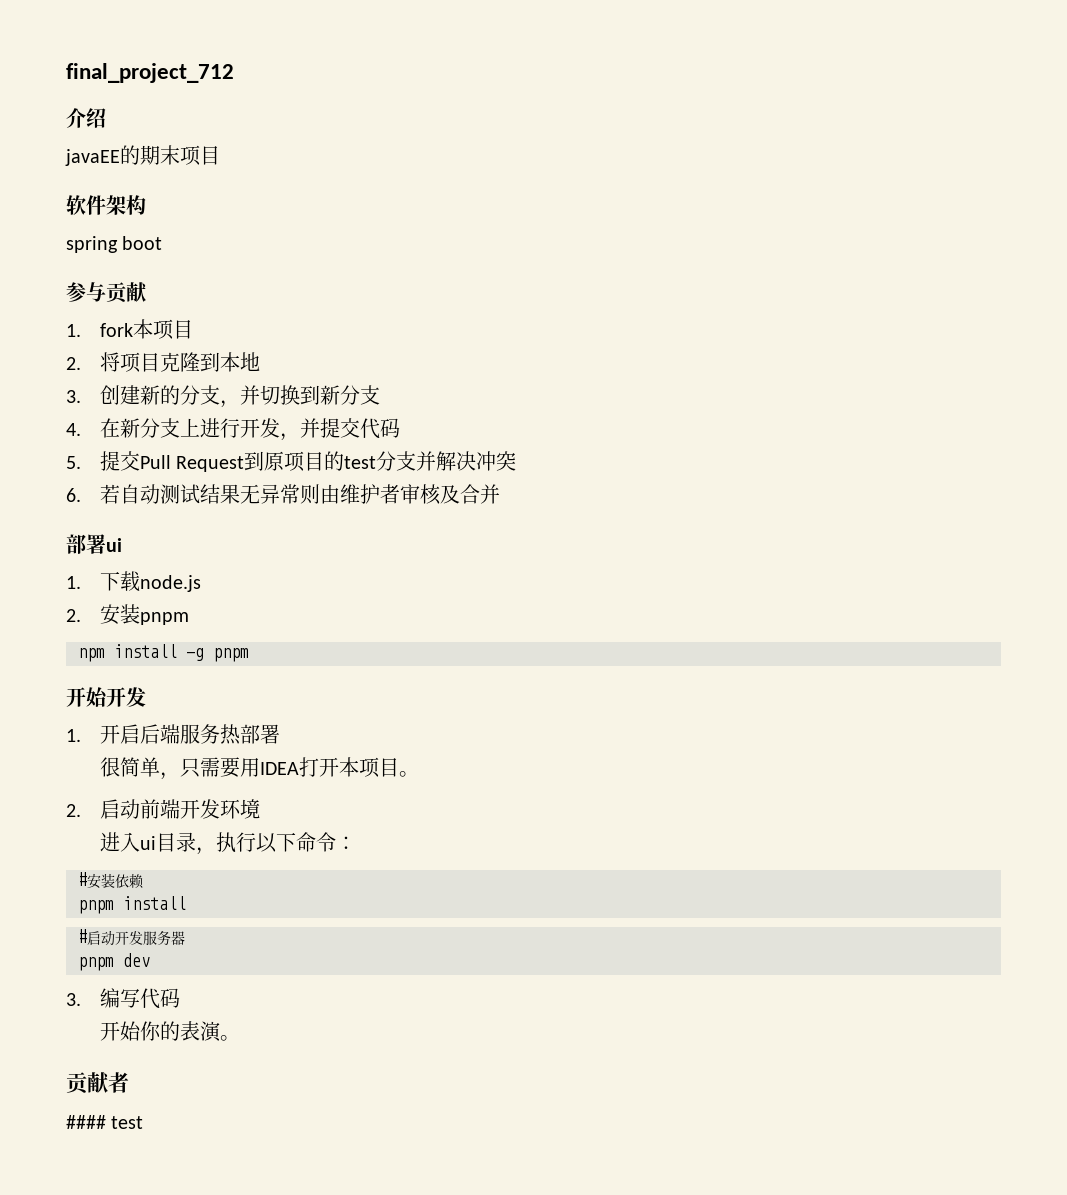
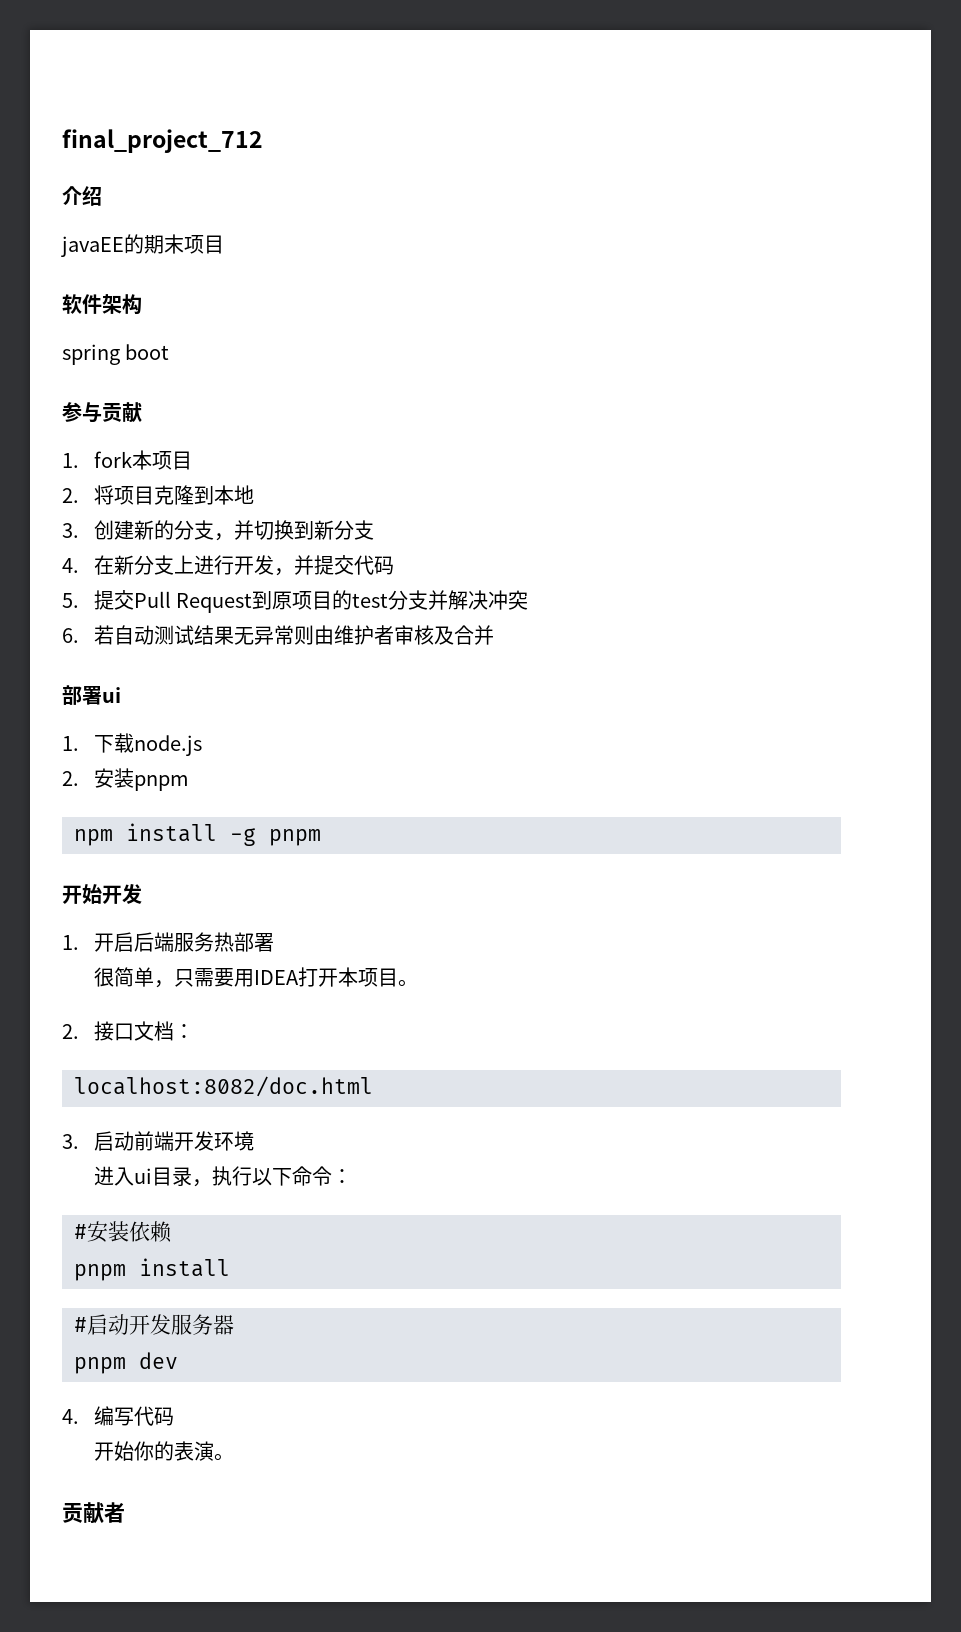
(81, 810) none -> [93,1021,194,1041] [74,1076,373,1097] [62,1134,79,1149] 接口文档： // localhost:8082/doc.html // 3.
[66,993,81,1006] 3. -> [62,1409,79,1424] 4.
[66,1115,144,1129] // #### test -> (125, 1512) none

